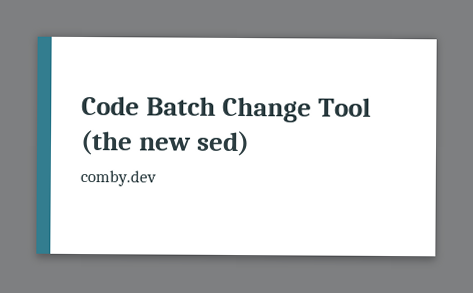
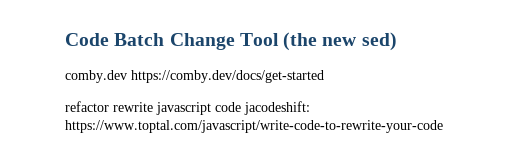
(157, 178) none -> [131,70,324,83] [65,101,310,115] [65,120,443,133] https://comby.dev/docs/get-started // refactor rewrite javascript code jacodeshift: https://www.toptal.com/javascript/write-code-to-rewrite-your-code

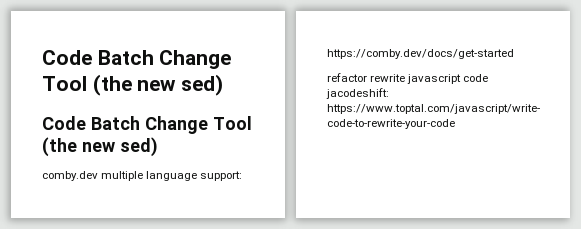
[65,32,397,51] [65,70,127,83] Code Batch Change Tool (the new sed) // comby.dev -> [42,50,232,69] [42,74,224,96] [42,116,252,134] [42,137,158,157] [42,171,243,181] Code Batch Change Tool (the new sed) // Code Batch Change Tool (the new sed) // comby.dev multiple language support:

